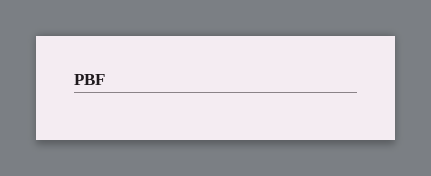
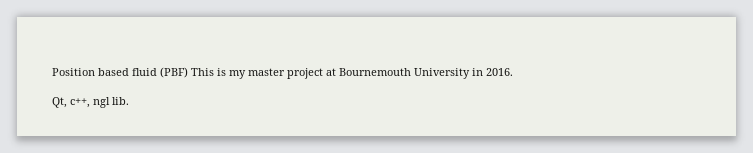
[74,74,105,85] PBF -> [52,67,513,79] [52,97,129,108] Position based fluid (PBF) This is my master project at Bournemouth University in 2016. // Qt, c++, ngl lib.

